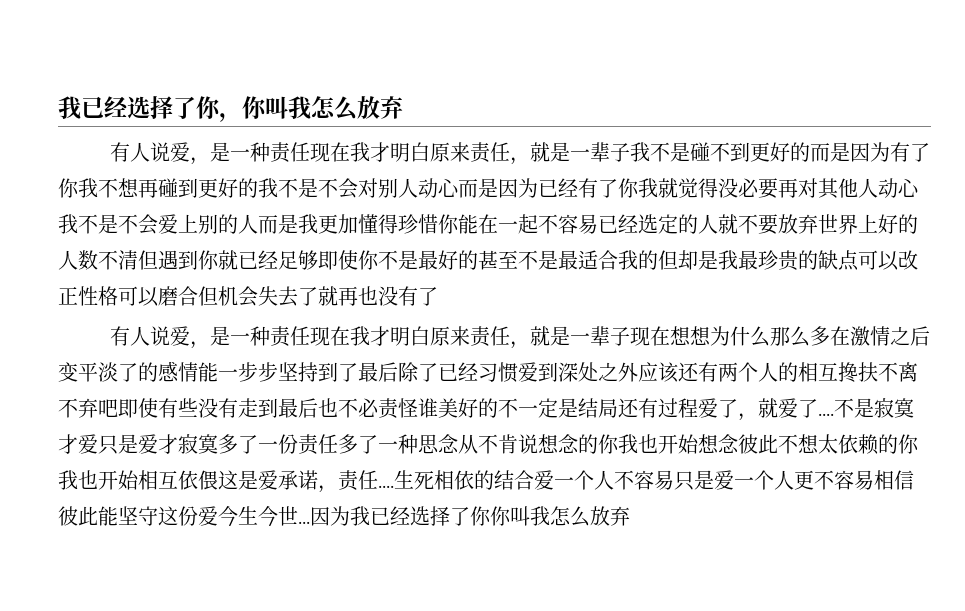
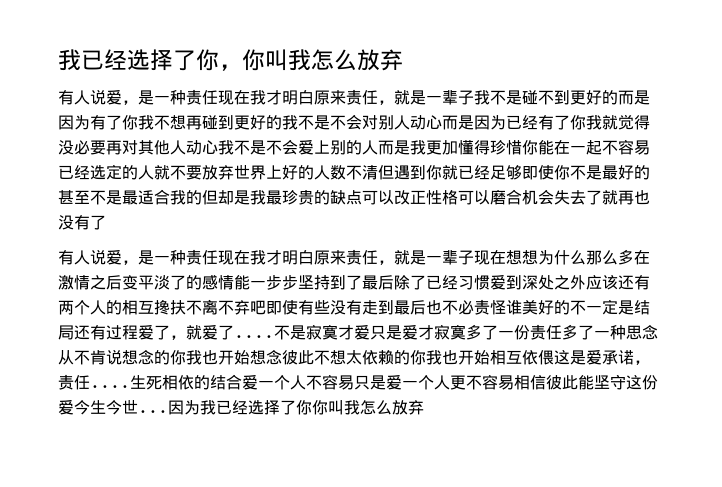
[198,286,218,306] 但 -> (522, 197) none

